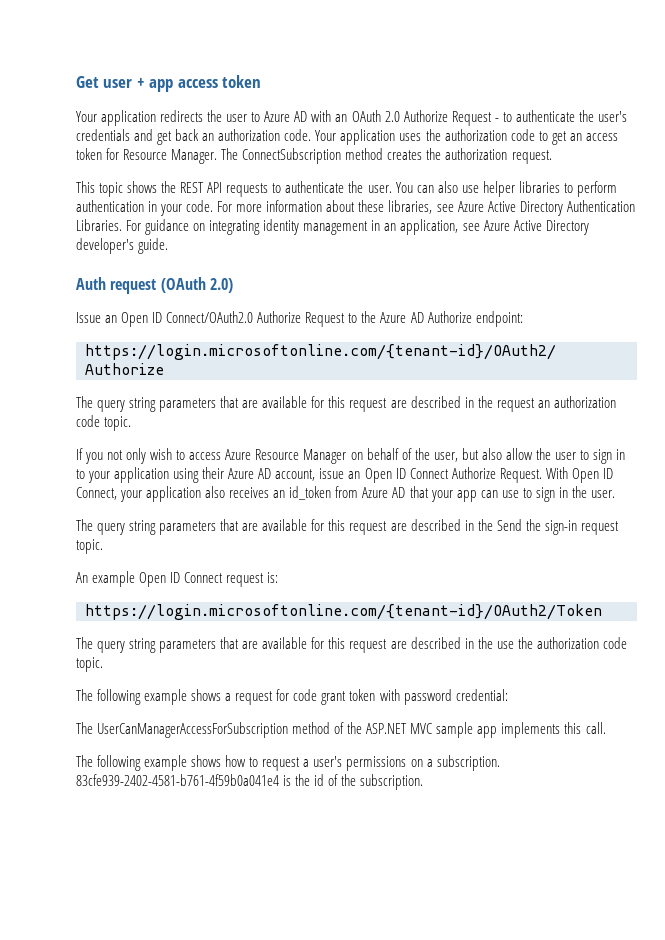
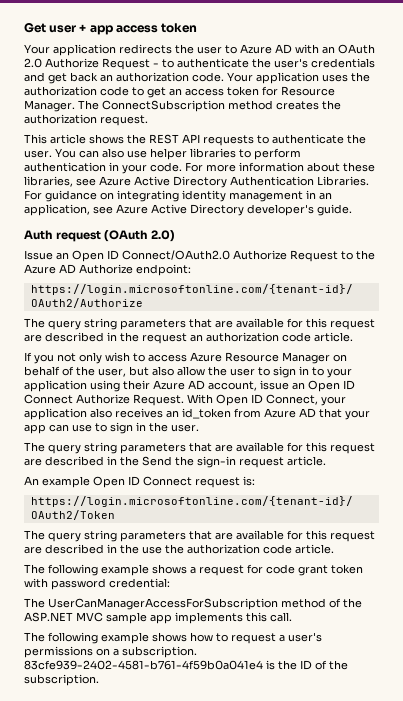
[99,182,124,197] topic -> [50,134,86,144] article
[104,416,132,431] topic. -> [314,332,353,342] article.
[76,539,103,554] topic. -> [287,456,326,466] article.
[76,657,103,672] topic. -> [295,544,334,554] article.
[314,774,325,786] id -> [300,660,312,670] ID

